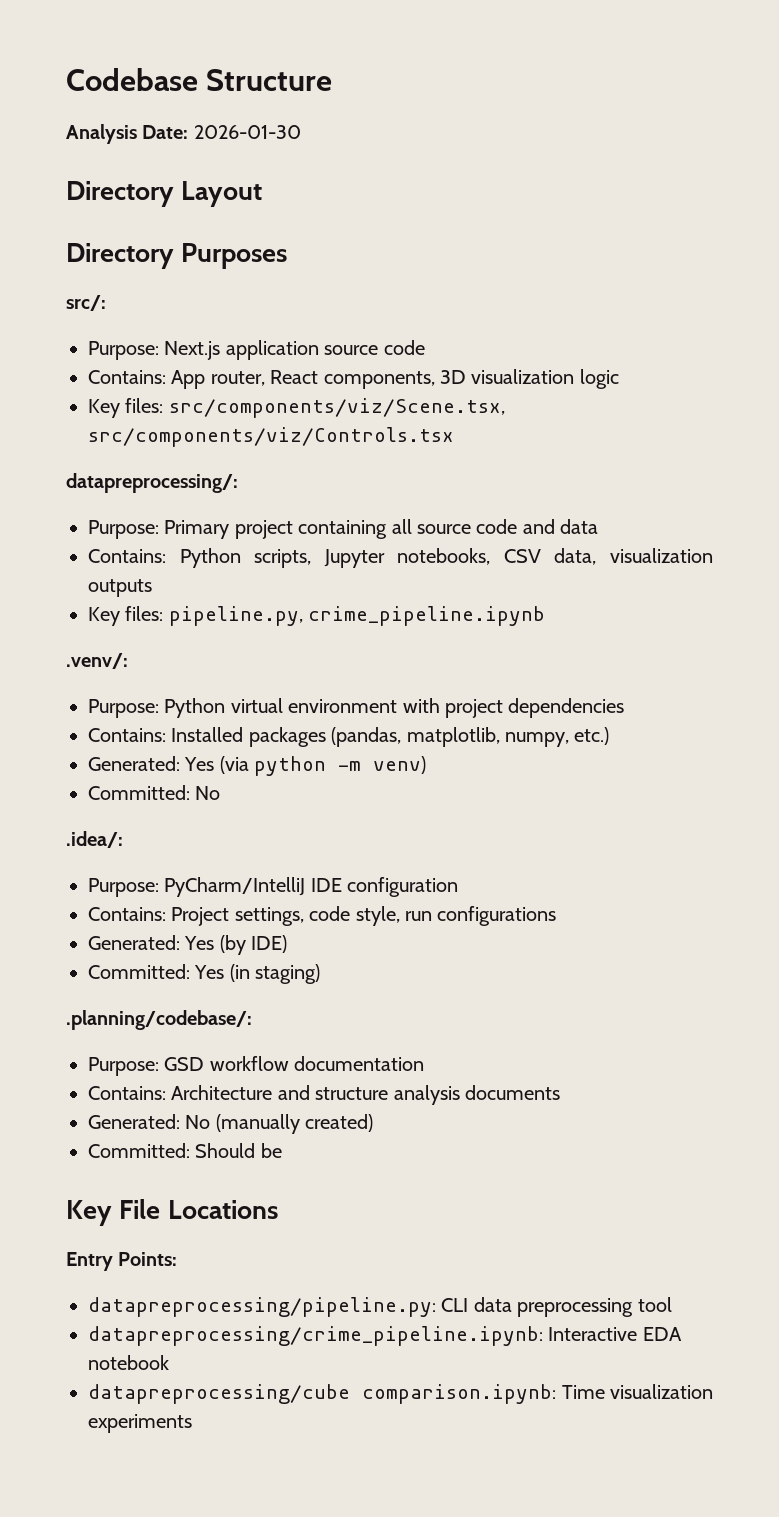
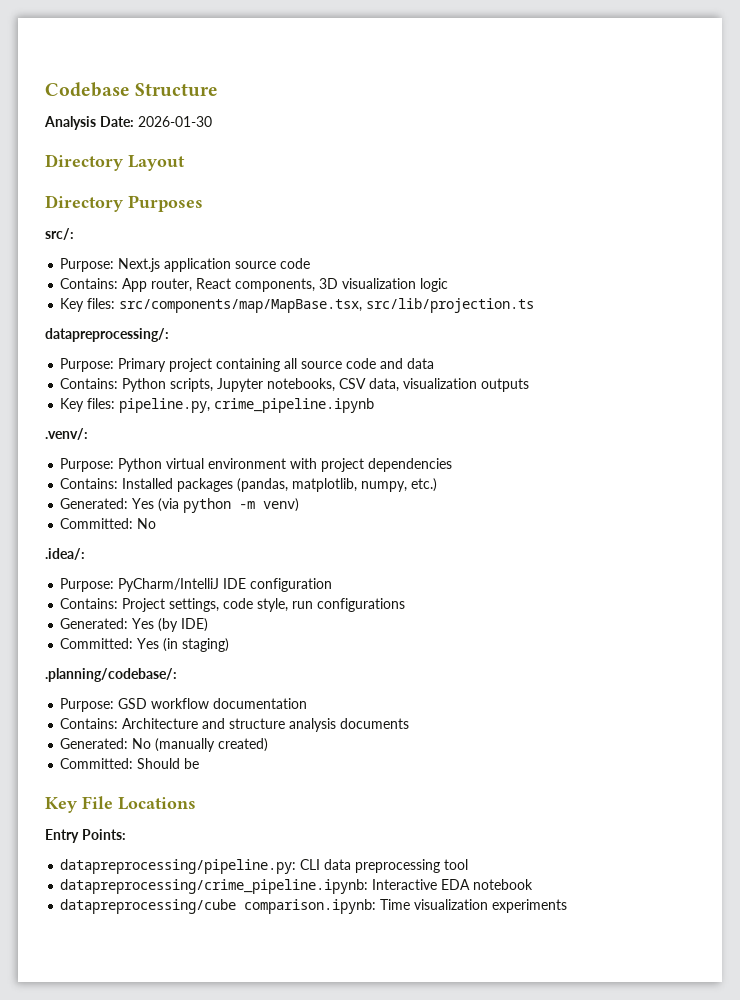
[168,398,505,418] [88,427,454,447] src/components/viz/Scene.tsx, src/components/viz/Controls.tsx -> [119,298,535,313] src/components/map/MapBase.tsx, src/lib/projection.ts

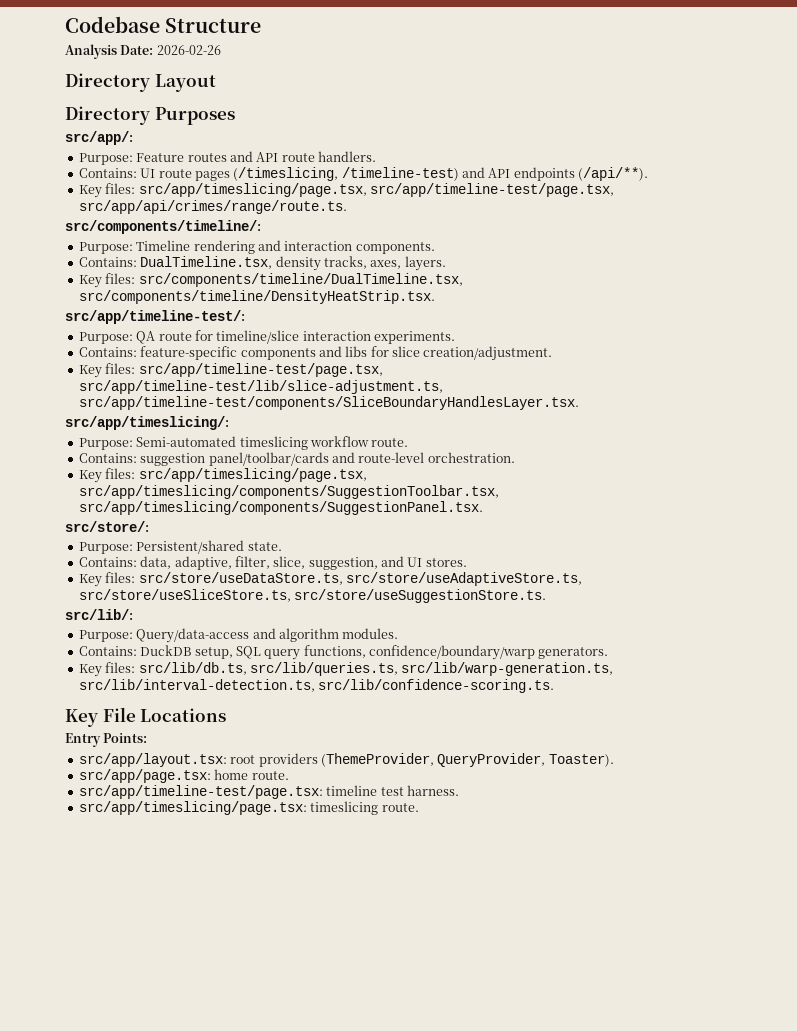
[138,116,212,127] 2026-01-30 -> [156,45,221,55] 2026-02-26
[45,228,74,240] [60,258,311,272] [60,278,449,292] [60,298,535,313] [45,328,169,342] [60,358,435,372] [60,378,530,392] [60,398,375,413] [45,428,88,440] [60,458,453,472] [60,478,438,492] [60,498,300,513] [60,518,157,529] [45,548,85,560] [60,578,333,592] [60,598,406,612] [60,618,209,632] [60,638,230,652] [45,668,177,682] [60,698,308,712] [60,718,410,732] [60,738,269,752] [60,758,200,769] src/: // Purpose: Next.js application source code // Contains: App router, React components, 3D visualization logic // Key files: src/components/map/MapBase.tsx, src/lib/projection.ts // datapreprocessing/: // Purpose: Primary project containing all source code and data // Contains: Python scripts, Jupyter notebooks, CSV data, visualization outputs // Key files: pipeline.py, crime_pipeline.ipynb // .venv/: // Purpose: Python virtual environment with project dependencies // Contains: Installed packages (pandas, matplotlib, numpy, etc.) // Generated: Yes (via python -m venv) // Committed: No // .idea/: // Purpose: PyCharm/IntelliJ IDE configuration // Contains: Project settings, code style, run configurations // Generated: Yes (by IDE) // Committed: Yes (in staging) // .planning/codebase/: // Purpose: GSD workflow documentation // Contains: Architecture and structure analysis documents // Generated: No (manually created) // Committed: Should be -> [65,131,133,145] [78,151,376,165] [78,167,649,181] [78,183,614,198] [78,200,347,214] [65,220,261,234] [78,240,435,254] [78,256,446,271] [78,273,463,288] [78,290,435,304] [65,310,245,324] [78,330,455,344] [78,346,553,361] [78,363,383,378] [78,380,443,394] [78,396,579,410] [65,416,229,430] [78,436,409,450] [78,452,515,466] [78,468,367,483] [78,485,499,499] [78,501,483,515] [65,521,149,532] [78,540,282,554] [78,556,467,570] [78,572,582,587] [78,589,547,603] [65,609,133,620] [78,628,399,643] [78,645,609,660] [78,662,614,677] [78,679,555,693] src/app/: // Purpose: Feature routes and API route handlers. // Contains: UI route pages (/timeslicing, /timeline-test) and API endpoints (/api/**). // Key files: src/app/timeslicing/page.tsx, src/app/timeline-test/page.tsx, src/app/api/crimes/range/route.ts. // src/components/timeline/: // Purpose: Timeline rendering and interaction components. // Contains: DualTimeline.tsx, density tracks, axes, layers. // Key files: src/components/timeline/DualTimeline.tsx, src/components/timeline/DensityHeatStrip.tsx. // src/app/timeline-test/: // Purpose: QA route for timeline/slice interaction experiments. // Contains: feature-specific components and libs for slice creation/adjustment. // Key files: src/app/timeline-test/page.tsx, src/app/timeline-test/lib/slice-adjustment.ts, src/app/timeline-test/components/SliceBoundaryHandlesLayer.tsx. // src/app/timeslicing/: // Purpose: Semi-automated timeslicing workflow route. // Contains: suggestion panel/toolbar/cards and route-level orchestration. // Key files: src/app/timeslicing/page.tsx, src/app/timeslicing/components/SuggestionToolbar.tsx, src/app/timeslicing/components/SuggestionPanel.tsx. // src/store/: // Purpose: Persistent/shared state. // Contains: data, adaptive, filter, slice, suggestion, and UI stores. // Key files: src/store/useDataStore.ts, src/store/useAdaptiveStore.ts, src/store/useSliceStore.ts, src/store/useSuggestionStore.ts. // src/lib/: // Purpose: Query/data-access and algorithm modules. // Contains: DuckDB setup, SQL query functions, confidence/boundary/warp generators. // Key files: src/lib/db.ts, src/lib/queries.ts, src/lib/warp-generation.ts, src/lib/interval-detection.ts, src/lib/confidence-scoring.ts.
[60,859,469,874] [60,879,534,894] [60,899,568,914] datapreprocessing/pipeline.py: CLI data preprocessing tool // datapreprocessing/crime_pipeline.ipynb: Interactive EDA notebook // datapreprocessing/cube comparison.ipynb: Time visualization experiments -> [78,753,614,767] [78,769,289,783] [78,785,459,799] [78,801,419,815] src/app/layout.tsx: root providers (ThemeProvider, QueryProvider, Toaster). // src/app/page.tsx: home route. // src/app/timeline-test/page.tsx: timeline test harness. // src/app/timeslicing/page.tsx: timeslicing route.

